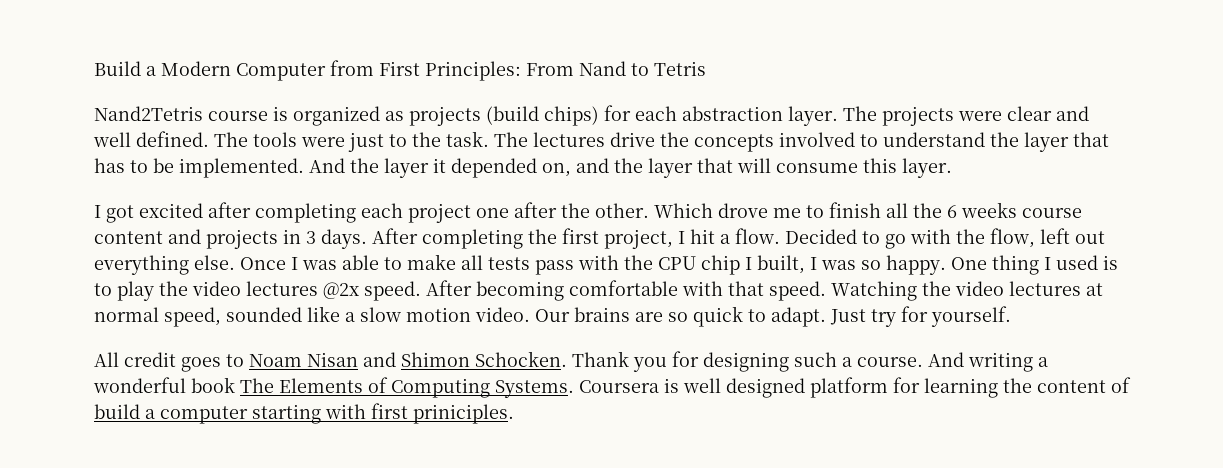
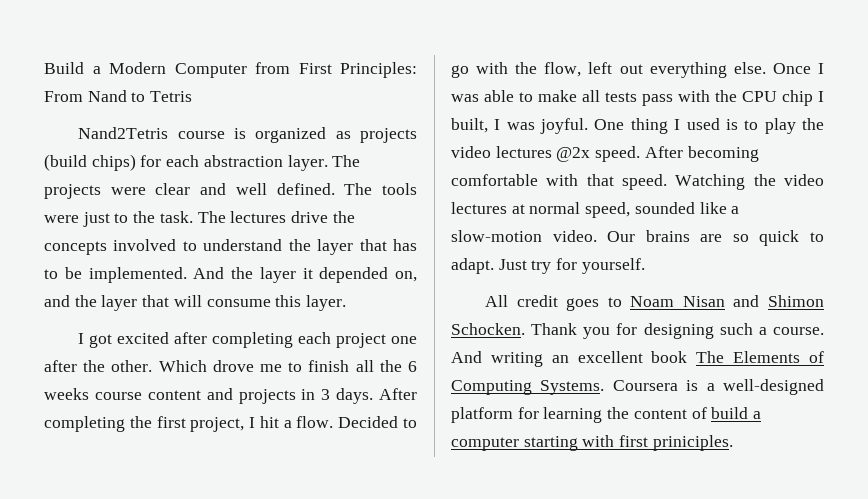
[861,255,946,275] so happy. -> [540,118,589,134] joyful.
[360,307,471,322] slow motion -> [451,230,542,242] slow-motion
[1038,357,1048,367] [93,377,186,393] a wonderful -> [551,351,643,363] an excellent
[683,378,805,398] well designed -> [706,379,824,395] a well-designed

